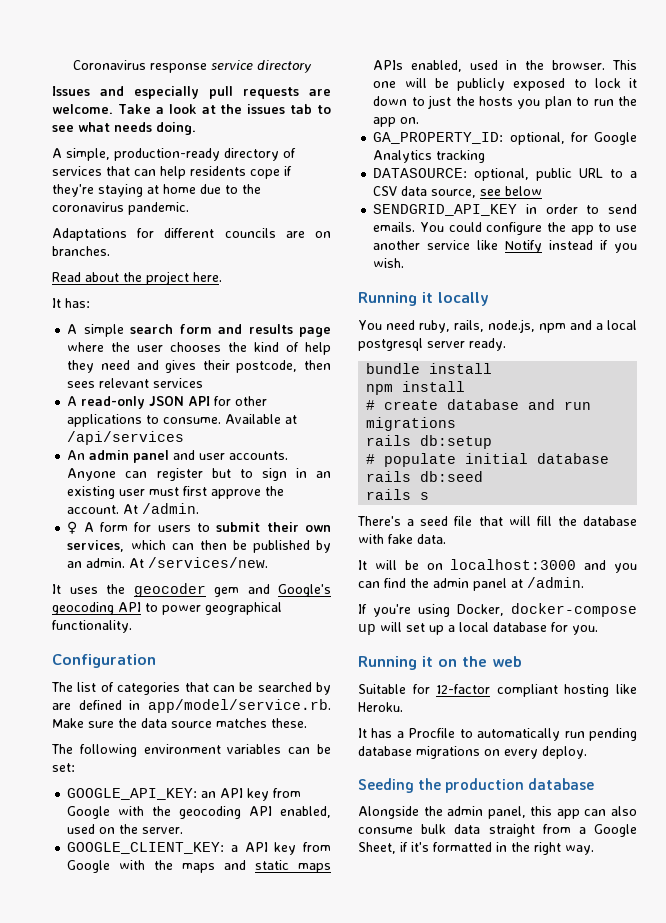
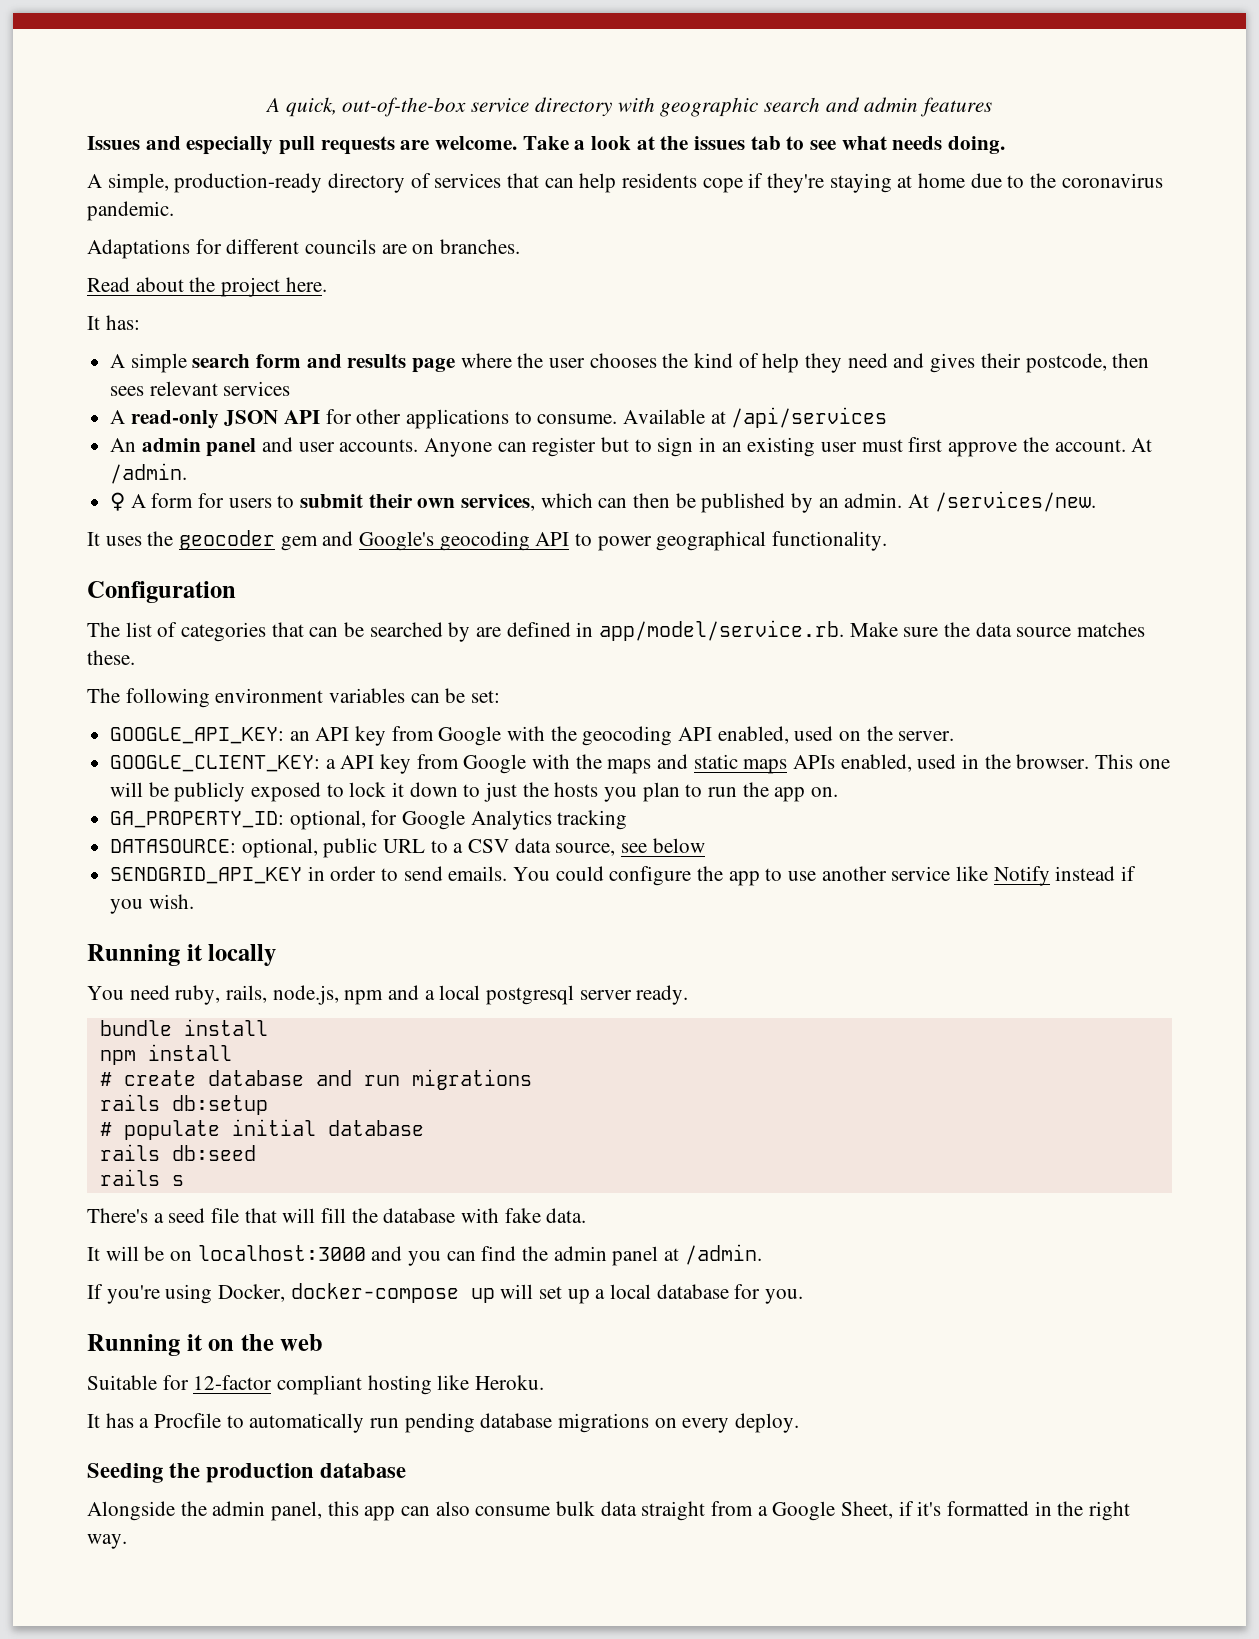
[72,60,207,73] Coronavirus response -> [265,97,467,117] A quick, out-of-the-box
(312, 66) none -> [617,97,992,117] with geographic search and admin features

